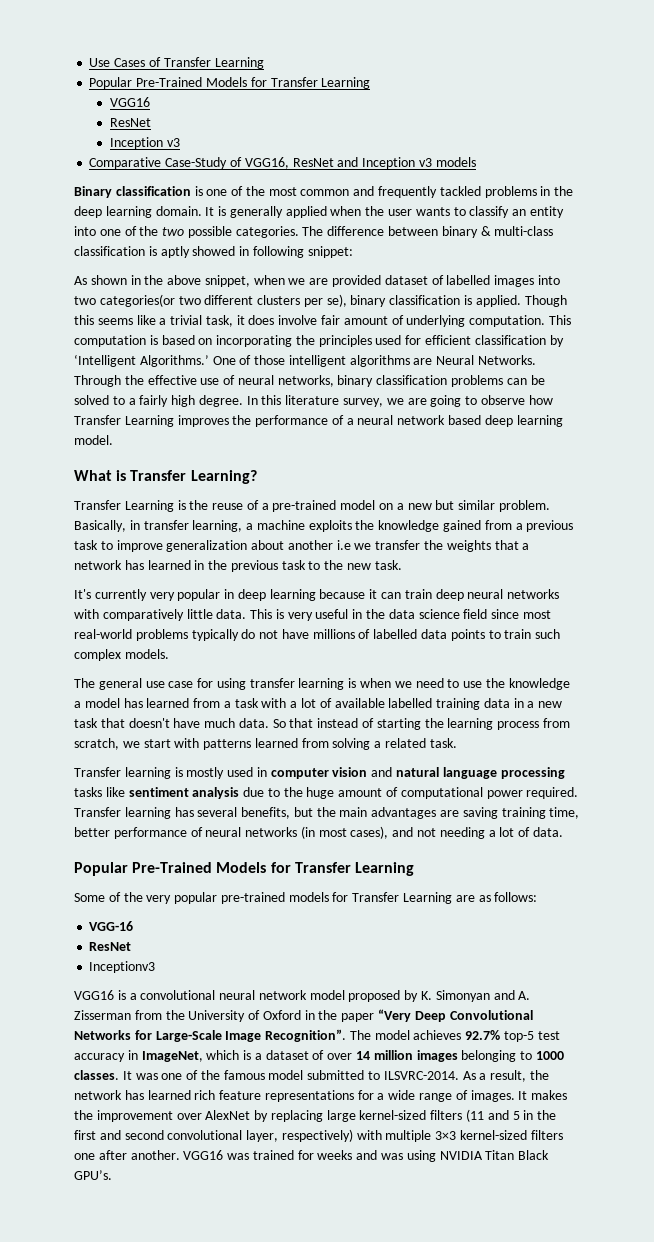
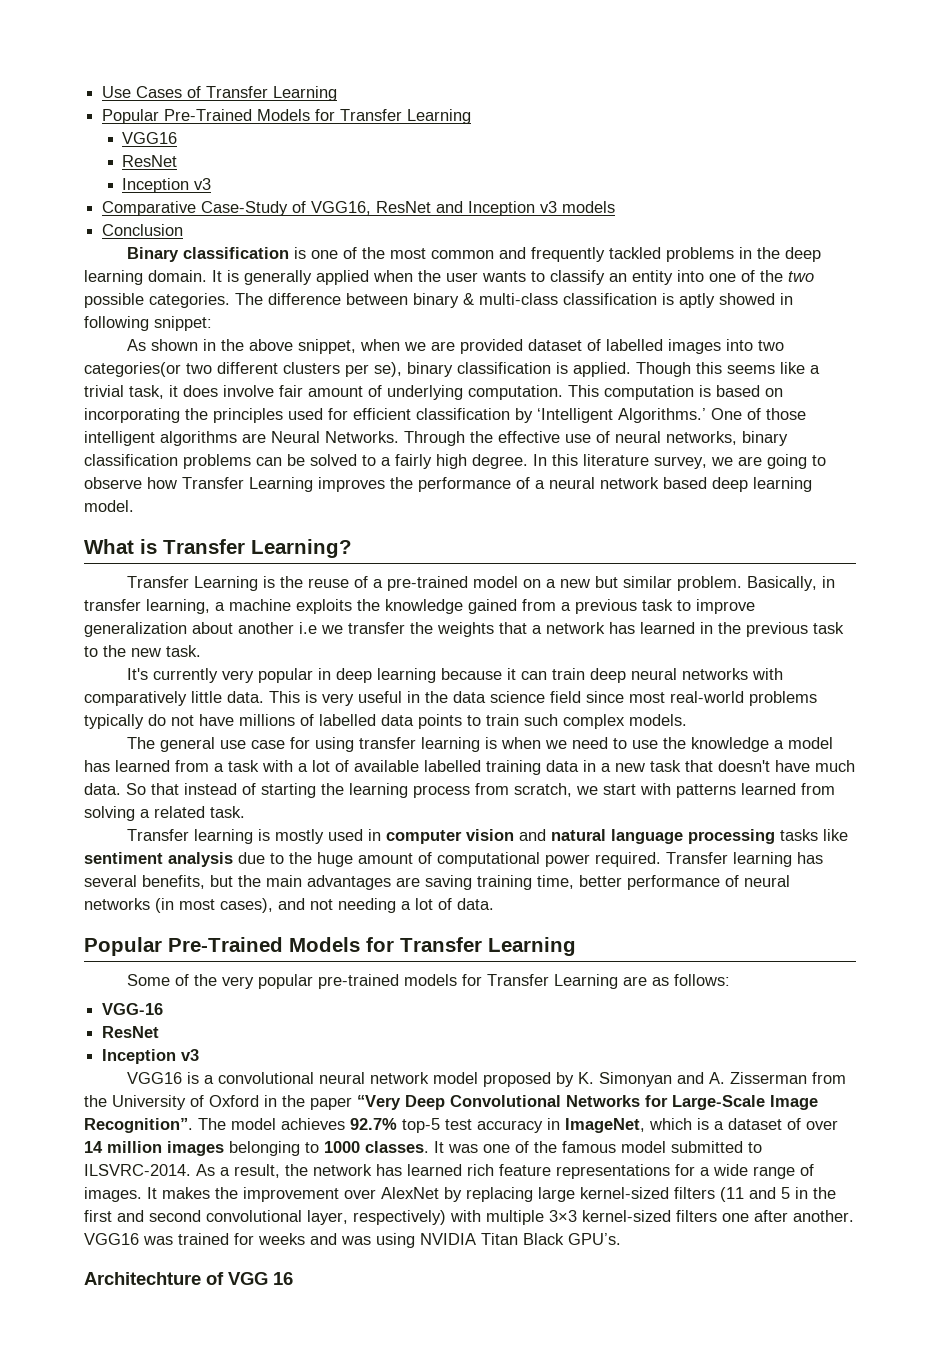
(476, 162) none -> [102,224,184,236] // Conclusion
[89,961,156,973] Inceptionv3 -> [102,1049,200,1064] Inception v3
(112, 1175) none -> [84,1272,293,1285] // Architechture of VGG 16

